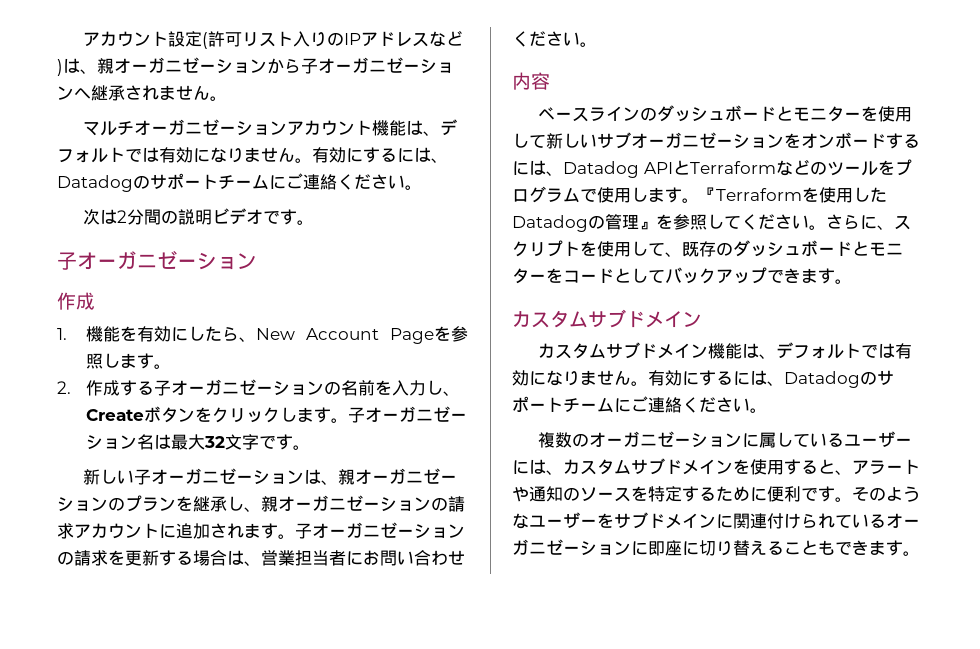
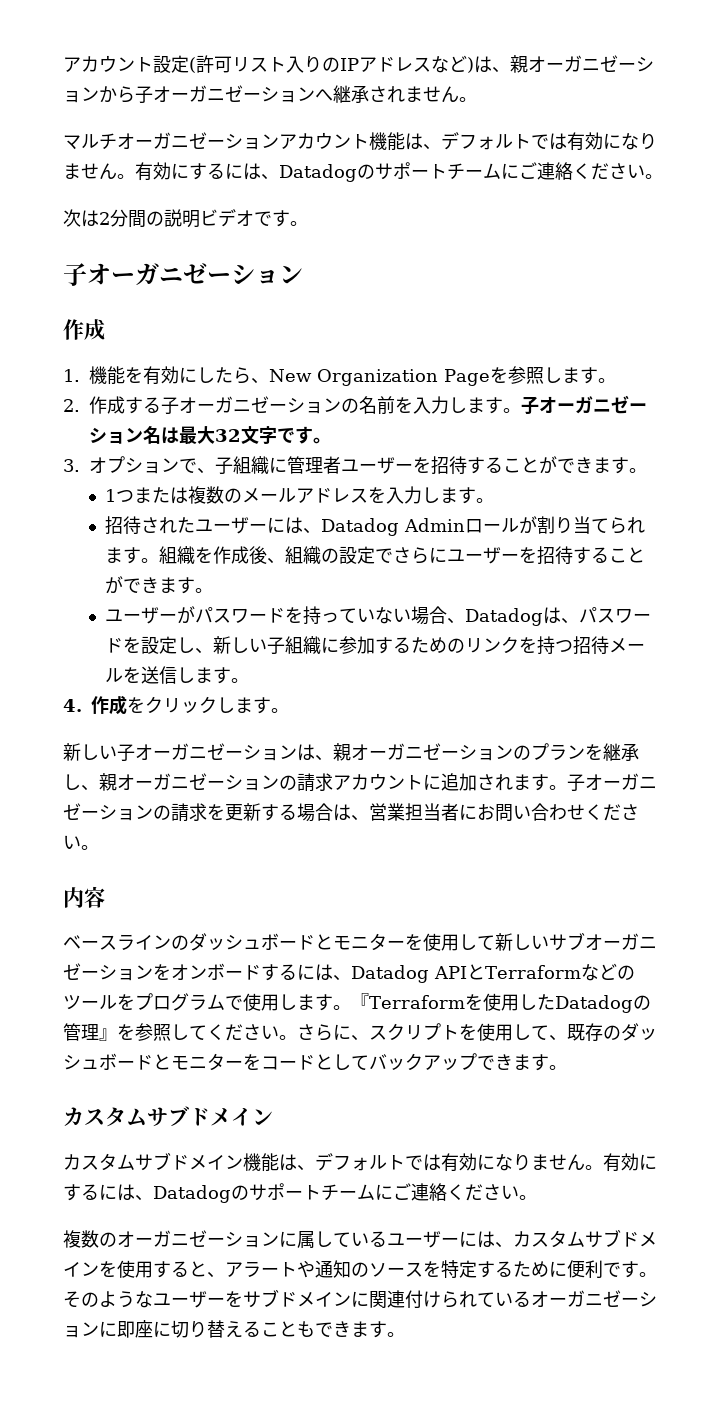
[306,328,380,340] Account -> [317,369,438,386] Organization
[443,391,461,396] [86,406,298,423] 、Createボタンをクリックし -> (467, 405) none
(311, 447) none -> [63,456,647,475] [105,486,495,504] [105,516,646,536] [105,546,646,565] [105,576,214,594] [105,606,652,626] [105,636,646,655] [105,666,250,684] [63,695,289,715] // 3.オプションで、子組織に管理者ユーザーを招待することができます。 // 1つまたは複数のメールアドレスを入力します。 // 招待されたユーザーには、Datadog Adminロールが割り当てられます。組織を作成後、組織の設定でさらにユーザーを招待することができます。 // ユーザーがパスワードを持っていない場合、Datadogは、パスワードを設定し、新しい子組織に参加するためのリンクを持つ招待メールを送信します。 // 4.作成をクリックします。

